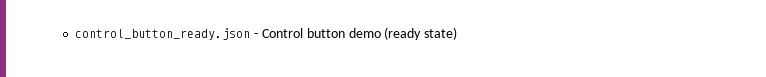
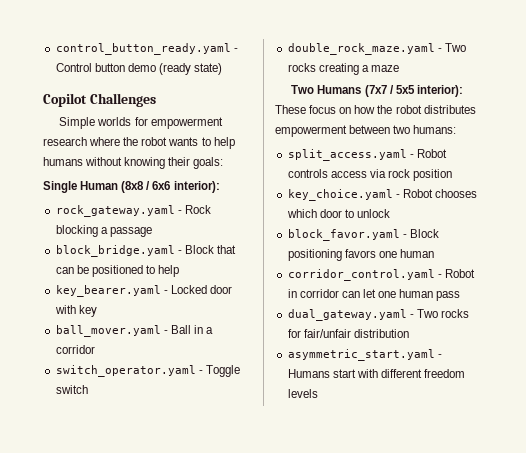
[75,28,251,40] control_button_ready.json -> [55,43,231,55] control_button_ready.yaml
(458, 33) none -> [43,93,156,107] [59,117,223,129] [43,137,235,149] [43,157,224,169] [43,181,220,193] [55,205,211,217] [55,225,152,237] [55,245,236,257] [55,265,180,277] [55,285,232,297] [54,305,97,317] [55,325,214,337] [55,345,95,354] [55,365,240,377] [55,385,88,394] [287,43,466,55] [287,63,399,75] [291,85,463,97] [275,105,476,114] [275,125,457,137] [287,149,447,161] [287,169,453,181] [287,189,477,201] [286,209,390,218] [287,229,439,241] [287,249,434,261] [287,269,475,281] [287,289,461,301] [287,309,469,321] [287,329,409,338] [287,349,442,361] [287,369,466,378] [287,389,318,398] // Copilot Challenges // Simple worlds for empowerment research where the robot wants to help humans without knowing their goals: // Single Human (8x8 / 6x6 interior): // rock_gateway.yaml - Rock blocking a passage // block_bridge.yaml - Block that can be positioned to help // key_bearer.yaml - Locked door with key // ball_mover.yaml - Ball in a corridor // switch_operator.yaml - Toggle switch // double_rock_maze.yaml - Two rocks creating a maze // Two Humans (7x7 / 5x5 interior): These focus on how the robot distributes empowerment between two humans: // split_access.yaml - Robot controls access via rock position // key_choice.yaml - Robot chooses which door to unlock // block_favor.yaml - Block positioning favors one human // corridor_control.yaml - Robot in corridor can let one human pass // dual_gateway.yaml - Two rocks for fair/unfair distribution // asymmetric_start.yaml - Humans start with different freedom levels

